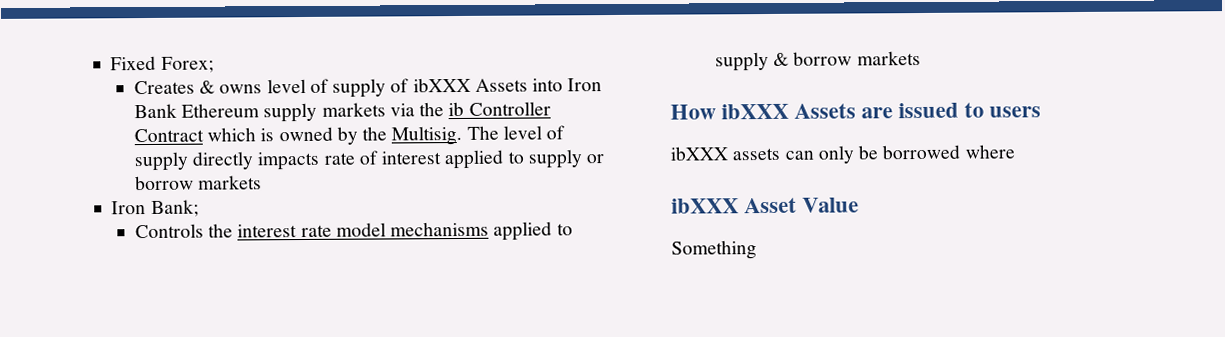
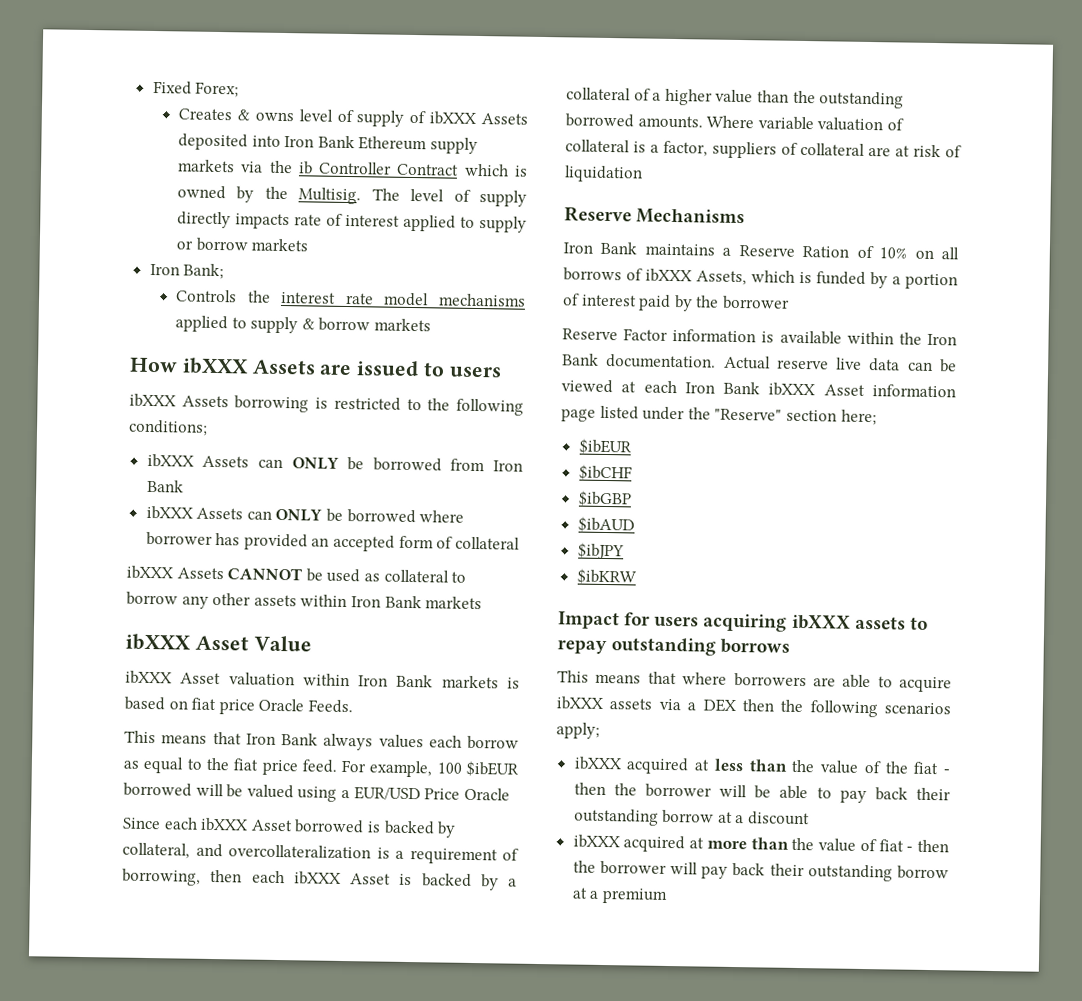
(528, 85) none -> [178,133,249,151] deposited
[732,144,1015,164] [671,197,860,214] [671,240,757,260] assets can only be borrowed where // ibXXX Asset Value // Something -> [181,395,524,416] [128,419,208,436] [146,453,523,472] [146,479,184,493] [145,505,465,524] [145,531,520,552] [126,565,467,583] [126,591,483,610] [125,633,312,652] [125,670,520,689] [124,696,353,715] [124,730,519,751] [123,756,519,778] [123,782,510,802] [122,817,457,838] [122,842,519,865] [122,868,517,891] [566,87,905,109] [565,113,904,132] [565,139,962,159] [564,165,643,183] [564,206,746,225] [563,241,960,260] [563,267,958,290] [563,293,790,312] [562,328,957,346] [562,353,957,373] [561,379,956,398] [561,405,877,426] [578,438,632,455] [578,464,633,481] [577,490,632,507] [577,516,635,533] [577,542,624,560] [576,568,637,585] [558,611,928,632] [557,637,791,656] [557,670,952,693] [556,696,951,718] [556,722,600,739] [573,756,950,775] [573,782,951,804] [573,808,811,826] [572,834,949,853] [572,860,949,882] [571,887,668,904] Assets borrowing is restricted to the following conditions; // ibXXX Assets can ONLY be borrowed from Iron Bank // ibXXX Assets can ONLY be borrowed where borrower has provided an accepted form of collateral // ibXXX Assets CANNOT be used as collateral to borrow any other assets within Iron Bank markets // ibXXX Asset Value // ibXXX Asset valuation within Iron Bank markets is based on fiat price Oracle Feeds. // This means that Iron Bank always values each borrow as equal to the fiat price feed. For example, 100 $ibEUR borrowed will be valued using a EUR/USD Price Oracle // Since each ibXXX Asset borrowed is backed by collateral, and overcollateralization is a requirement of borrowing, then each ibXXX Asset is backed by a collateral of a higher value than the outstanding borrowed amounts. Where variable valuation of collateral is a factor, suppliers of collateral are at risk of liquidation // Reserve Mechanisms // Iron Bank maintains a Reserve Ration of 10% on all borrows of ibXXX Assets, which is funded by a portion of interest paid by the borrower // Reserve Factor information is available within the Iron Bank documentation. Actual reserve live data can be viewed at each Iron Bank ibXXX Asset information page listed under the "Reserve" section here; // $ibEUR // $ibCHF // $ibGBP // $ibAUD // $ibJPY // $ibKRW // Impact for users acquiring ibXXX assets to repay outstanding borrows // This means that where borrowers are able to acquire ibXXX assets via a DEX then the following scenarios apply; // ibXXX acquired at less than the value of the fiat - then the borrower will be able to pay back their outstanding borrow at a discount // ibXXX acquired at more than the value of fiat - then the borrower will pay back their outstanding borrow at a premium

